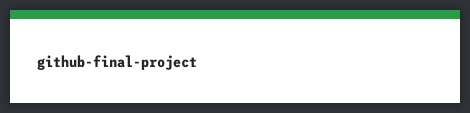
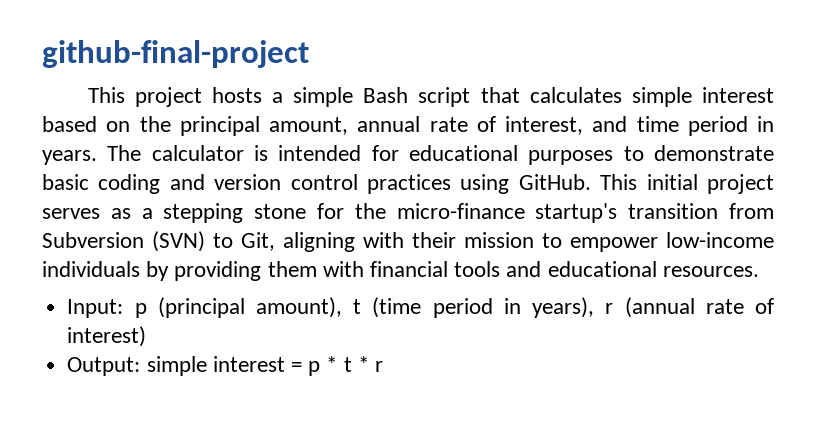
(197, 62) none -> [87,87,774,107] [42,116,774,136] [42,145,774,165] [42,174,774,194] [42,203,774,223] [42,231,774,252] [42,261,759,281] [67,297,775,318] [67,326,147,347] [67,356,383,376] // This project hosts a simple Bash script that calculates simple interest based on the principal amount, annual rate of interest, and time period in years. The calculator is intended for educational purposes to demonstrate basic coding and version control practices using GitHub. This initial project serves as a stepping stone for the micro-finance startup's transition from Subversion (SVN) to Git, aligning with their mission to empower low-income individuals by providing them with financial tools and educational resources. // Input: p (principal amount), t (time period in years), r (annual rate of interest) // Output: simple interest = p * t * r

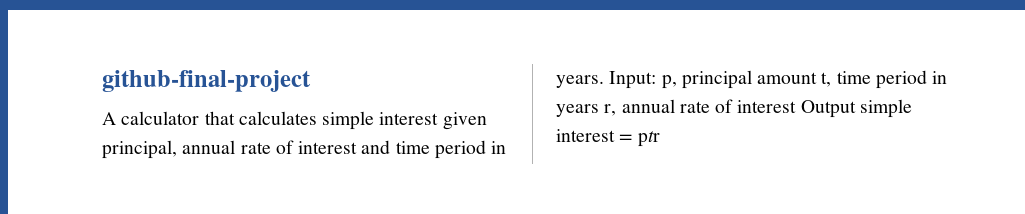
[87,87,774,107] [42,116,583,136] This project hosts a simple Bash script that calculates simple interest based on the principal amount, annual rate of interest, -> [102,111,487,130] [102,140,358,159] A calculator that calculates simple interest given principal, annual rate of interest
[107,145,774,165] [42,174,774,194] [42,203,774,223] [42,231,774,252] [42,261,759,281] [67,297,775,318] [67,326,147,347] [67,356,383,376] The calculator is intended for educational purposes to demonstrate basic coding and version control practices using GitHub. This initial project serves as a stepping stone for the micro-finance startup's transition from Subversion (SVN) to Git, aligning with their mission to empower low-income individuals by providing them with financial tools and educational resources. // Input: p (principal amount), t (time period in years), r (annual rate of interest) // Output: simple interest = p * t * r -> [609,70,948,89] [556,99,912,118] [556,129,660,147] Input: p, principal amount t, time period in years r, annual rate of interest Output simple interest = ptr

